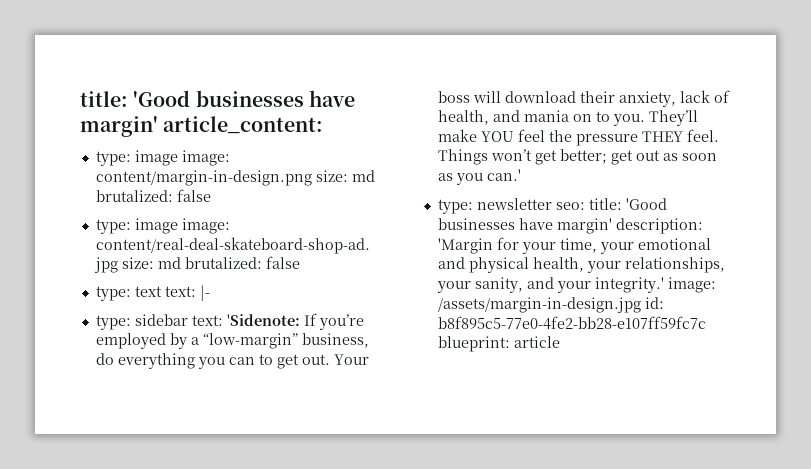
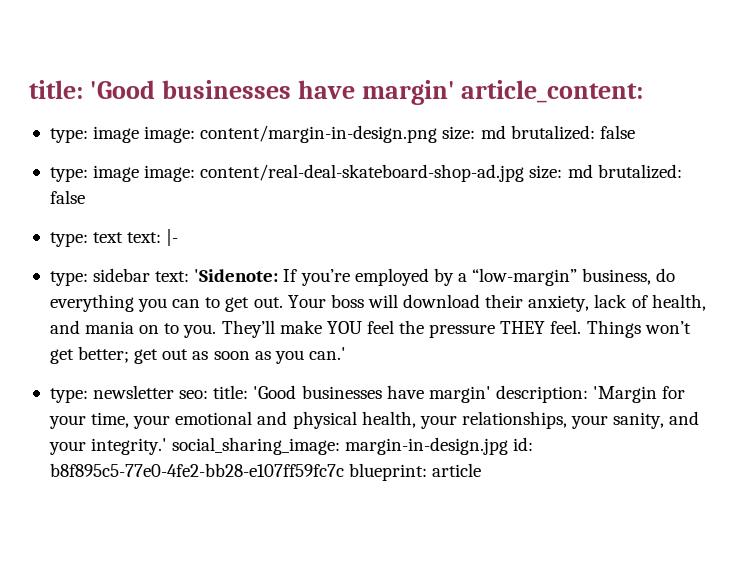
[667,277,716,293] [437,297,641,313] image: /assets/margin-in-design.jpg -> [172,437,509,455] social_sharing_image: margin-in-design.jpg

